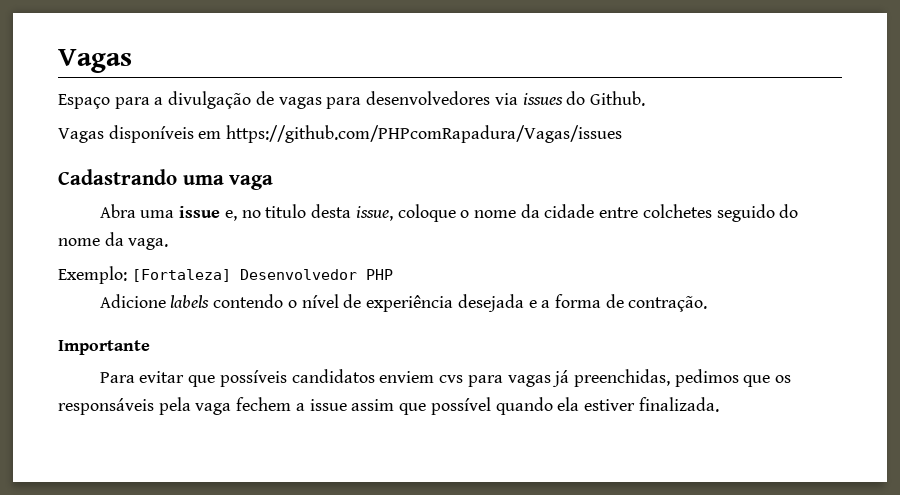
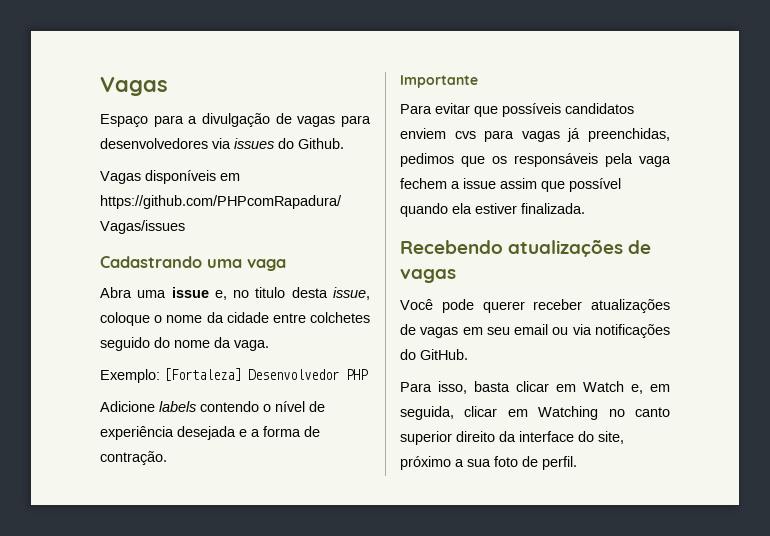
(719, 404) none -> [400,240,652,257] [400,269,456,283] [400,299,670,313] [400,324,670,338] [400,349,468,360] [400,381,670,394] [400,406,670,420] [400,431,624,445] [400,456,577,470] // Recebendo atualizações de vagas // Você pode querer receber atualizações de vagas em seu email ou via notificações do GitHub. // Para isso, basta clicar em Watch e, em seguida, clicar em Watching no canto superior direito da interface do site, próximo a sua foto de perfil.

